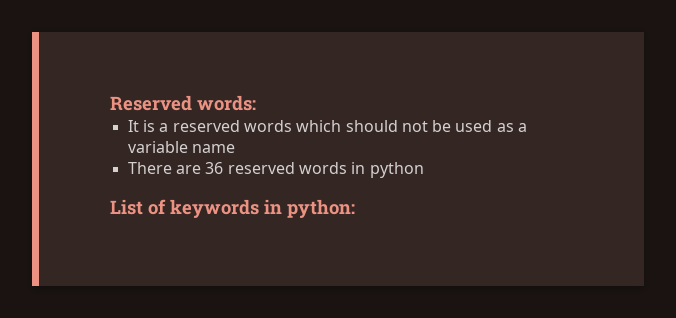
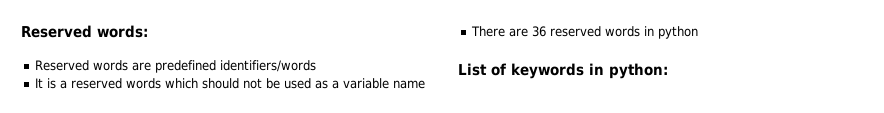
(256, 103) none -> [35,60,317,73] // Reserved words are predefined identifiers/words

